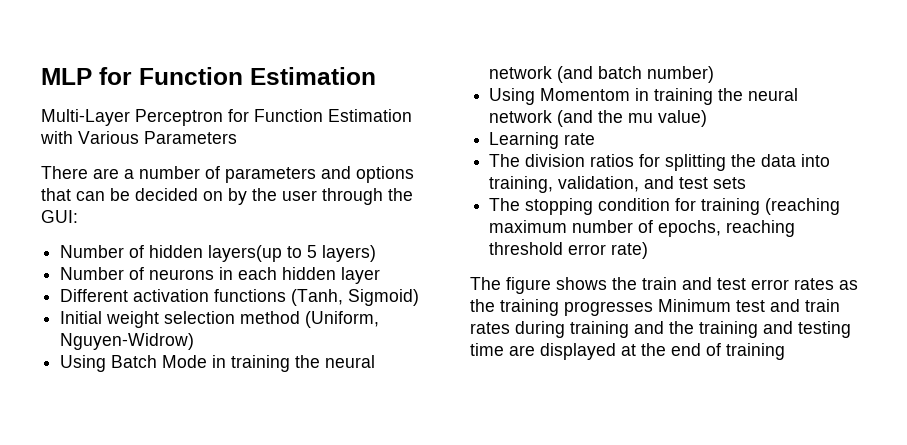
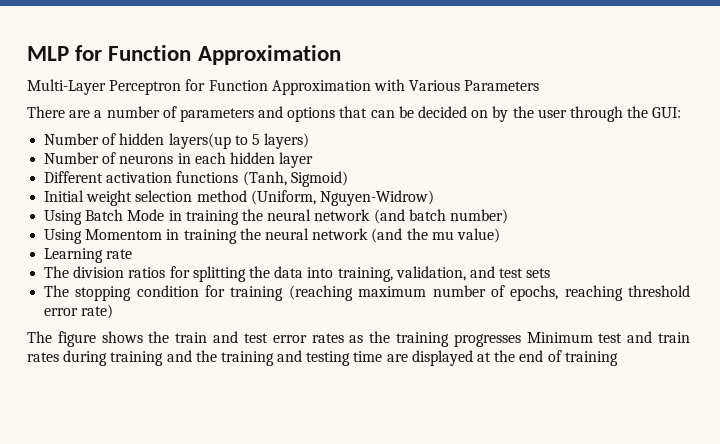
[250,67,376,85] Estimation -> [197,45,341,65] Approximation
[328,109,412,122] Estimation -> [271,80,371,95] Approximation

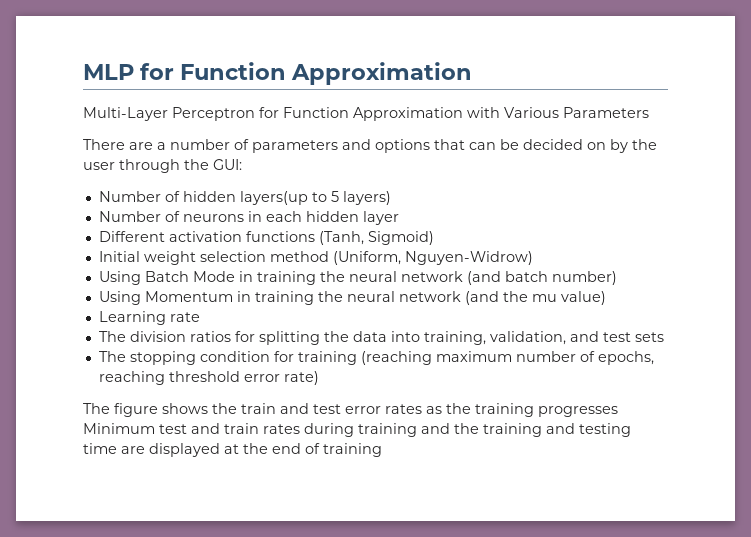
[85,229,163,240] Momentom -> [144,291,233,302] Momentum

